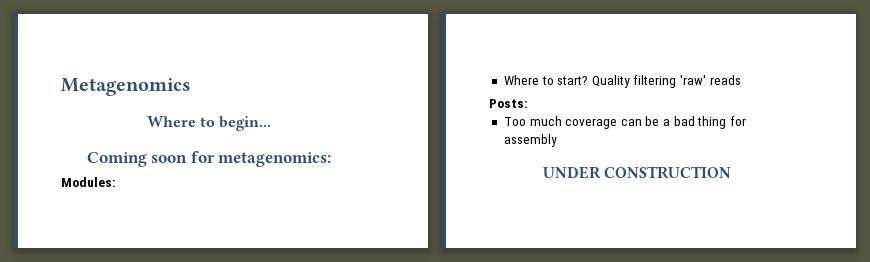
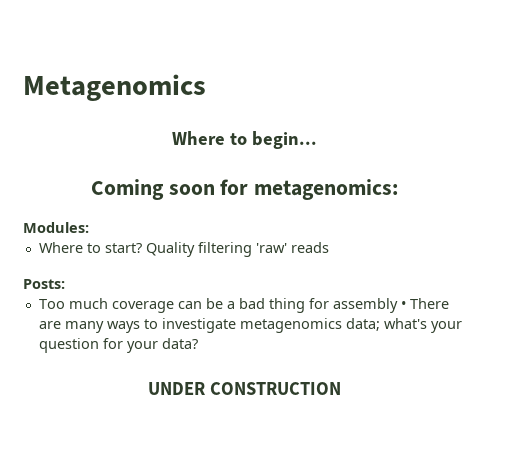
(557, 140) none -> [400,298,449,309] [38,318,462,333] [38,338,198,353] • There are many ways to investigate metagenomics data; what's your question for your data?

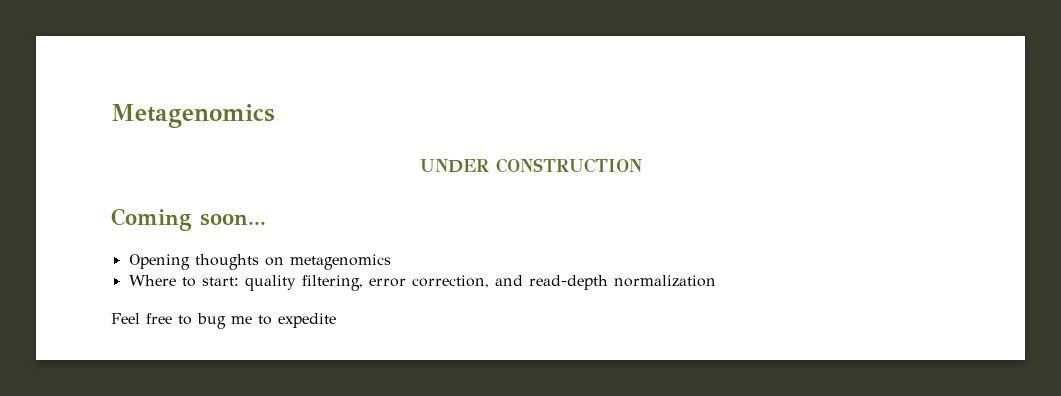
[172,131,317,149] [90,179,399,200] [23,222,89,233] [38,242,329,257] [23,279,65,289] [38,298,449,313] [38,318,462,333] [38,338,198,353] [148,382,341,395] Where to begin... // Coming soon for metagenomics: // Modules: // Where to start? Quality filtering 'raw' reads // Posts: // Too much coverage can be a bad thing for assembly • There are many ways to investigate metagenomics data; what's your question for your data? // UNDER CONSTRUCTION -> [419,158,642,173] [111,208,266,231] [128,254,391,270] [128,275,716,291] [111,313,336,329] UNDER CONSTRUCTION // Coming soon... // Opening thoughts on metagenomics // Where to start: quality filtering, error correction, and read-depth normalization // Feel free to bug me to expedite

